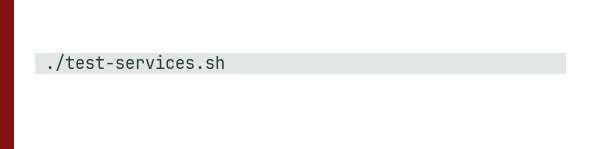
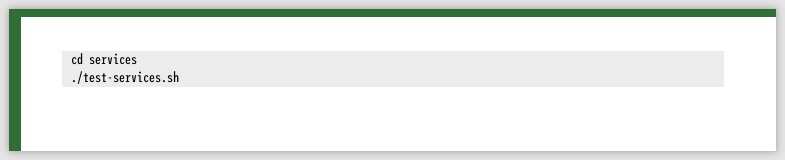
(44, 62) none -> [70,53,137,65] cd services //

